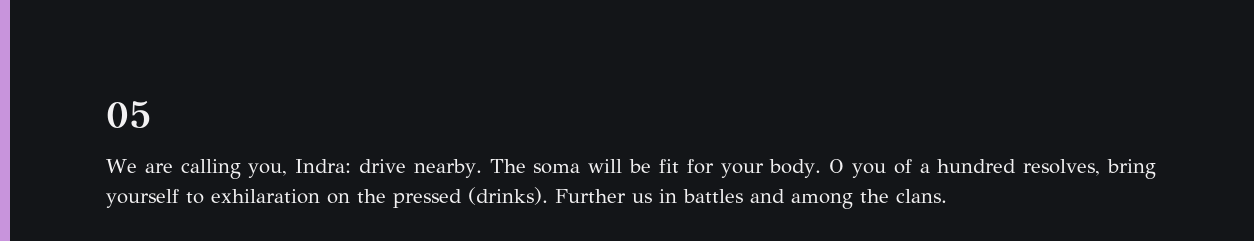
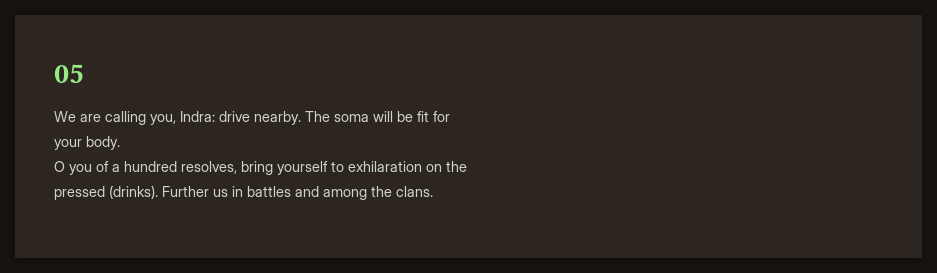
(714, 166) none -> (450, 116) //
(822, 168) none -> (120, 143) //
(386, 196) none -> (467, 166) //

